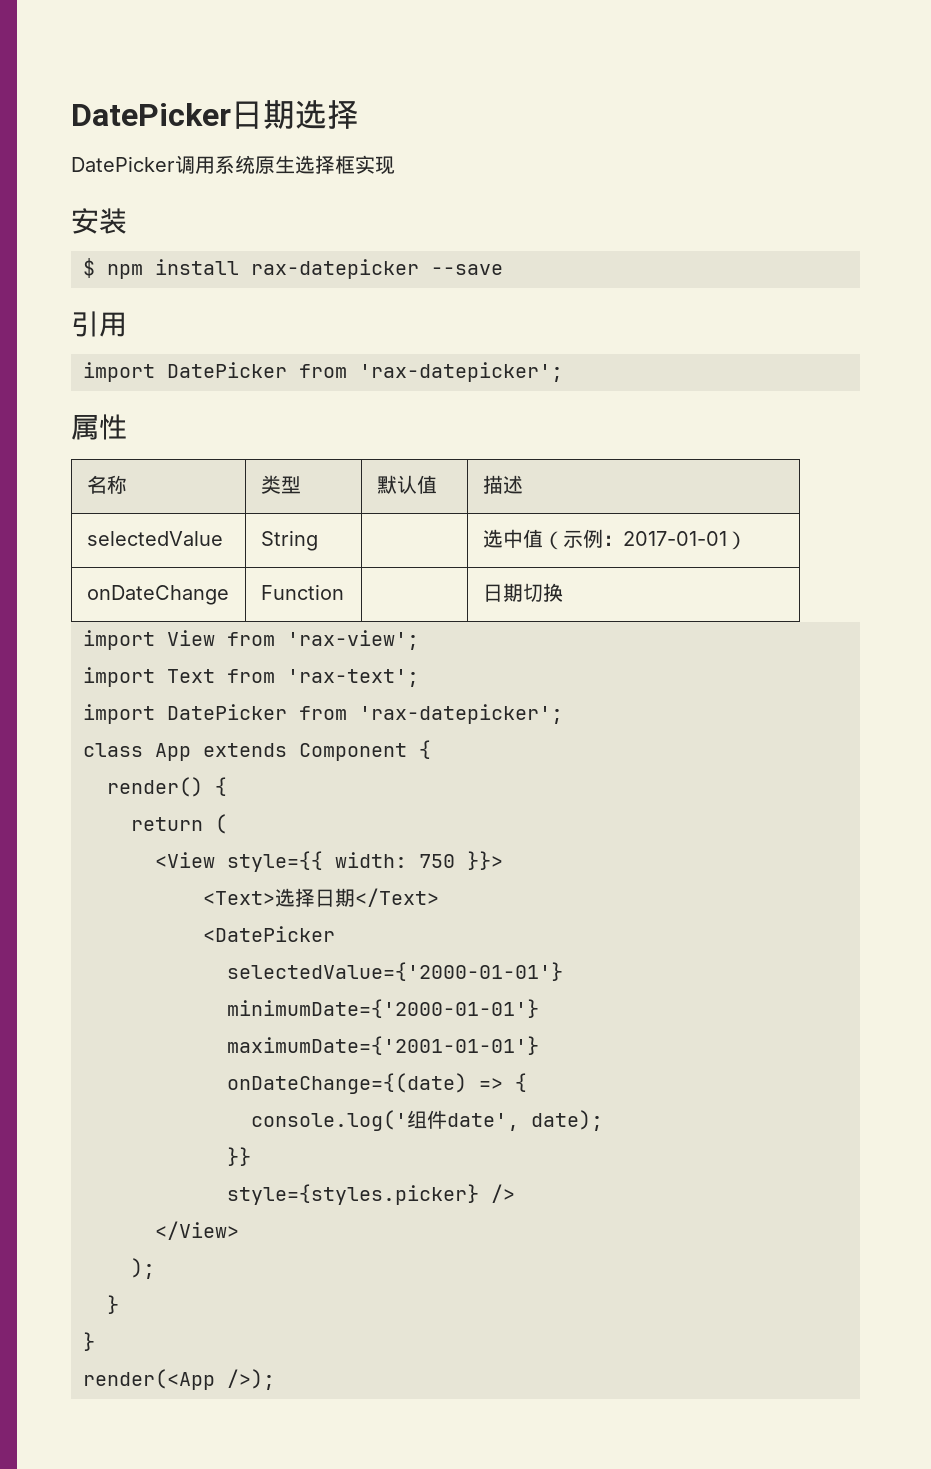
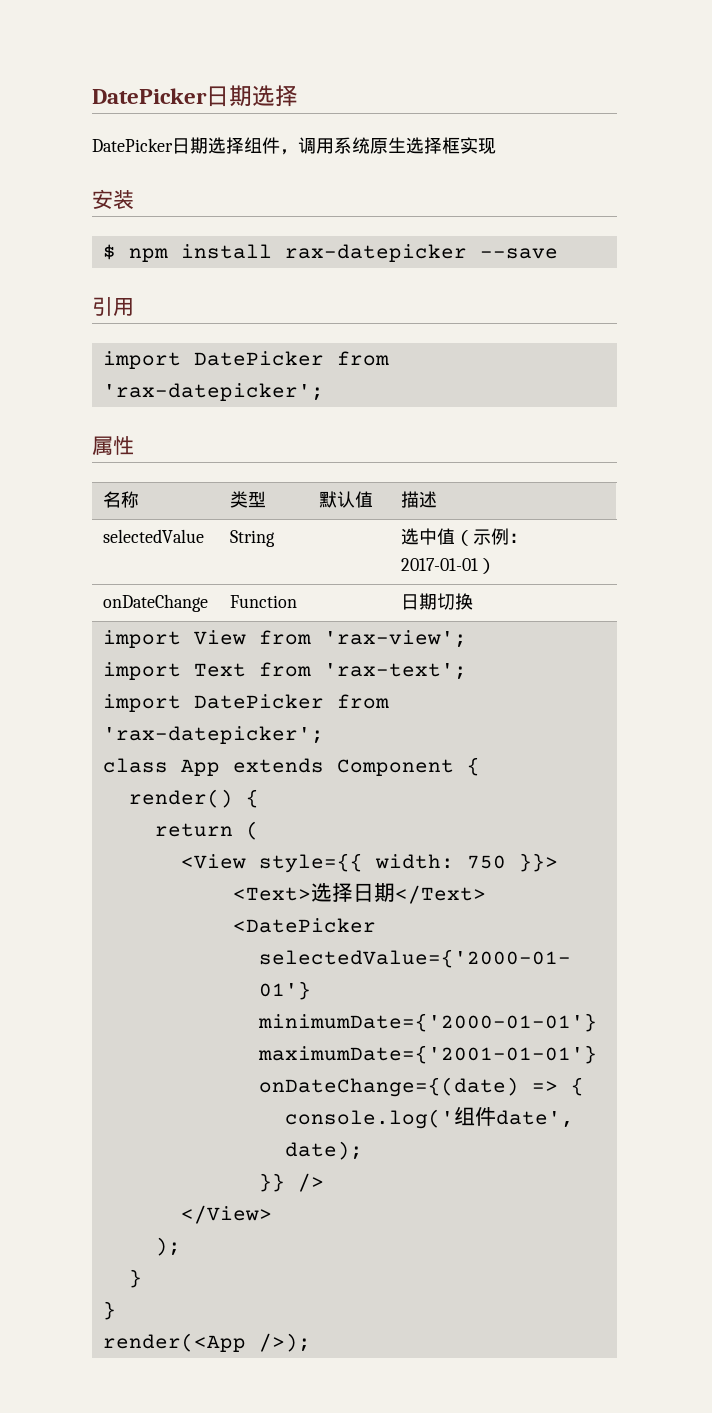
(175, 164) none -> [172,137,298,155] 日期选择组件，
[227,1184,479,1205] // style={styles.picker} -> (285, 1182) none

